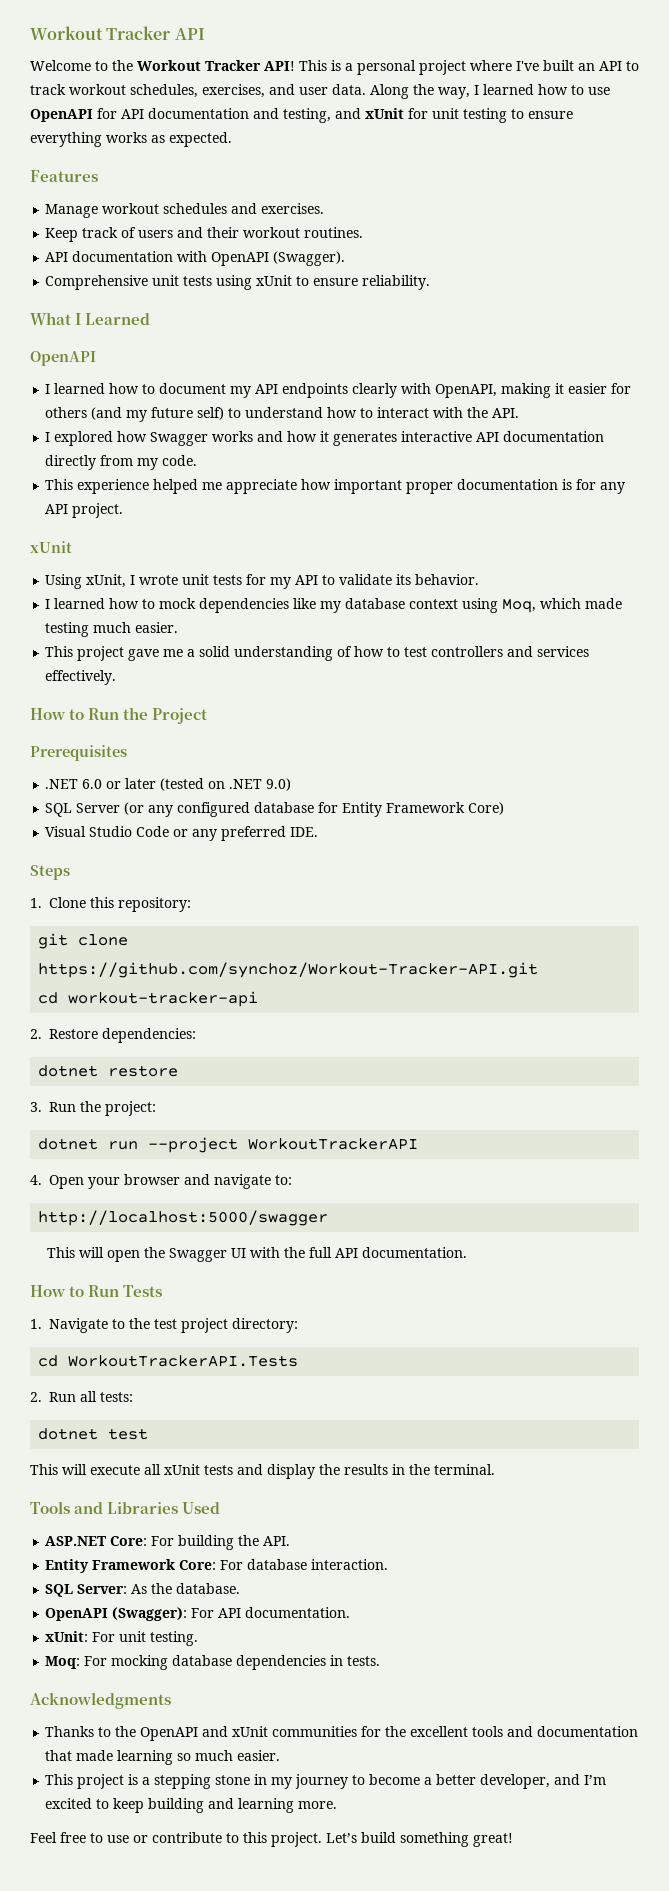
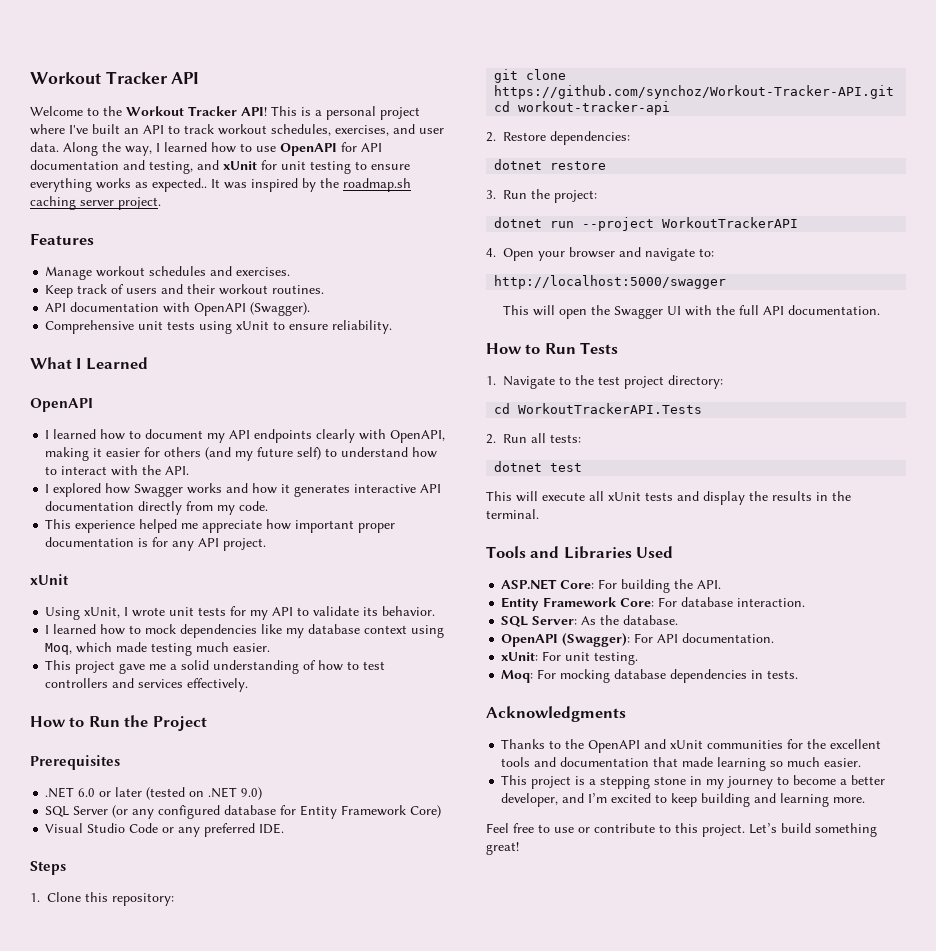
[169,132,232,147] expected. -> [152,178,411,192] [30,196,161,210] expected.. It was inspired by the roadmap.sh caching server project.

